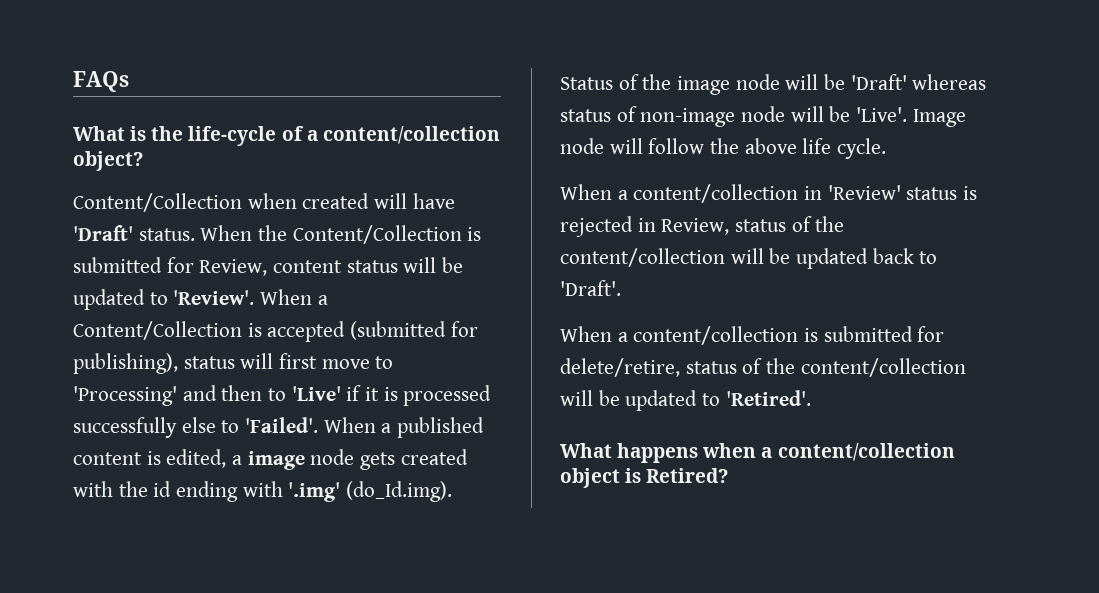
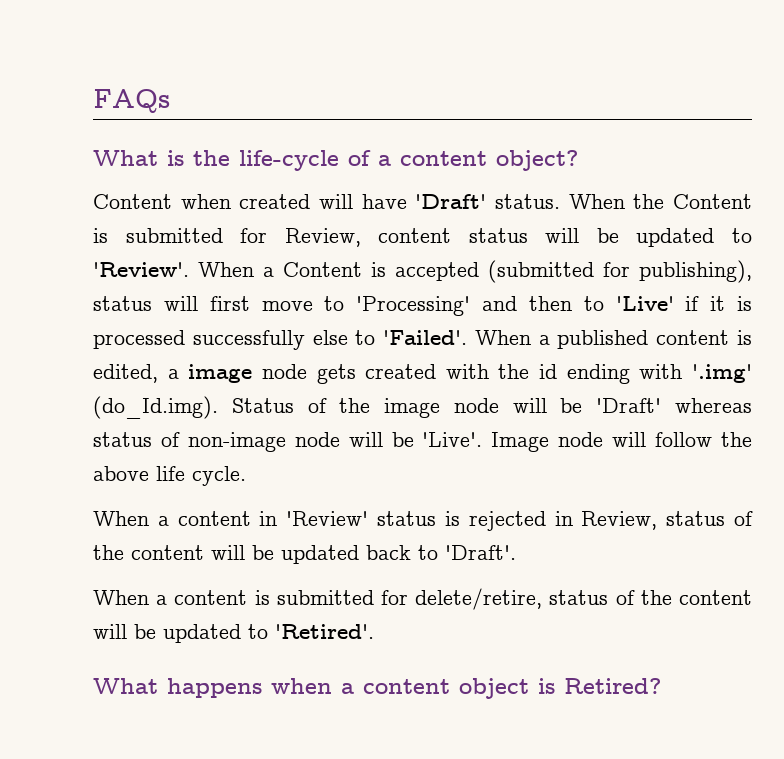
[322,126,500,144] content/collection -> [400,151,487,166] content
[73,193,242,212] Content/Collection -> [93,194,172,209] Content
[292,225,462,244] Content/Collection -> [673,194,752,209] Content
[73,321,242,340] Content/Collection -> [283,262,362,277] Content
[633,184,799,203] content/collection -> [177,511,251,526] content
[560,248,725,267] content/collection -> [131,545,204,560] content
[633,326,799,345] content/collection -> [174,590,248,605] content
[800,358,966,377] content/collection -> [679,590,752,605] content
[777,443,955,461] content/collection -> [363,679,450,694] content

